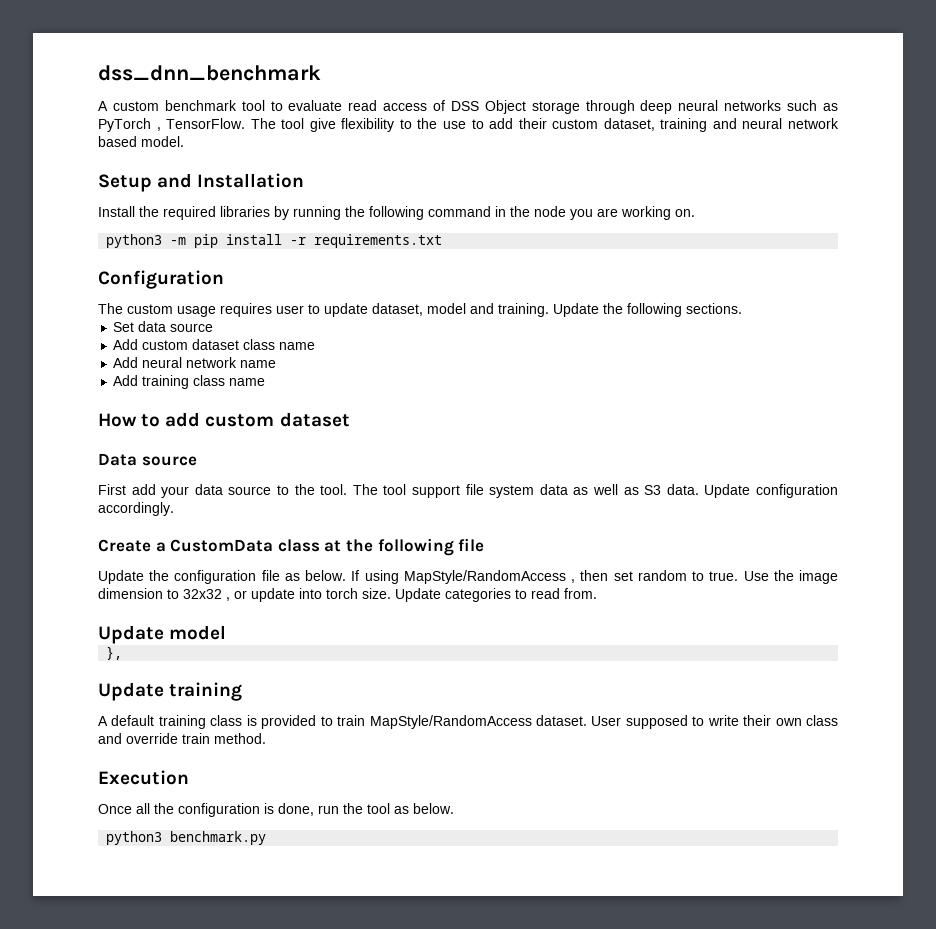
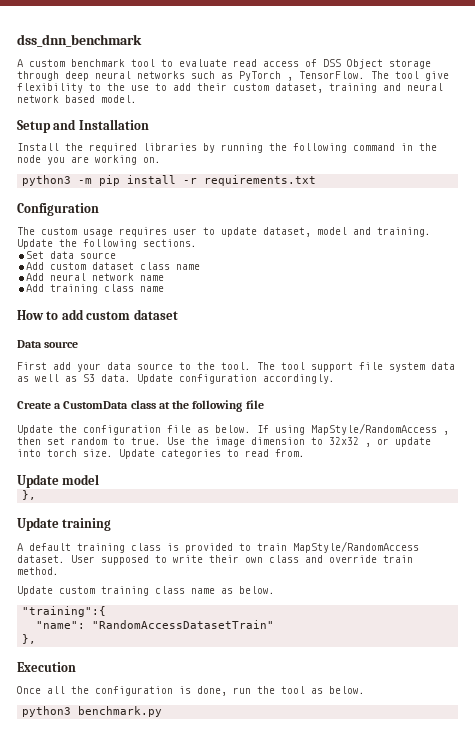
(266, 738) none -> [17,586,275,596] [22,606,107,617] [36,620,275,629] [22,634,37,644] // Update custom training class name as below. // "training":{ // "name": "RandomAccessDatasetTrain" // },

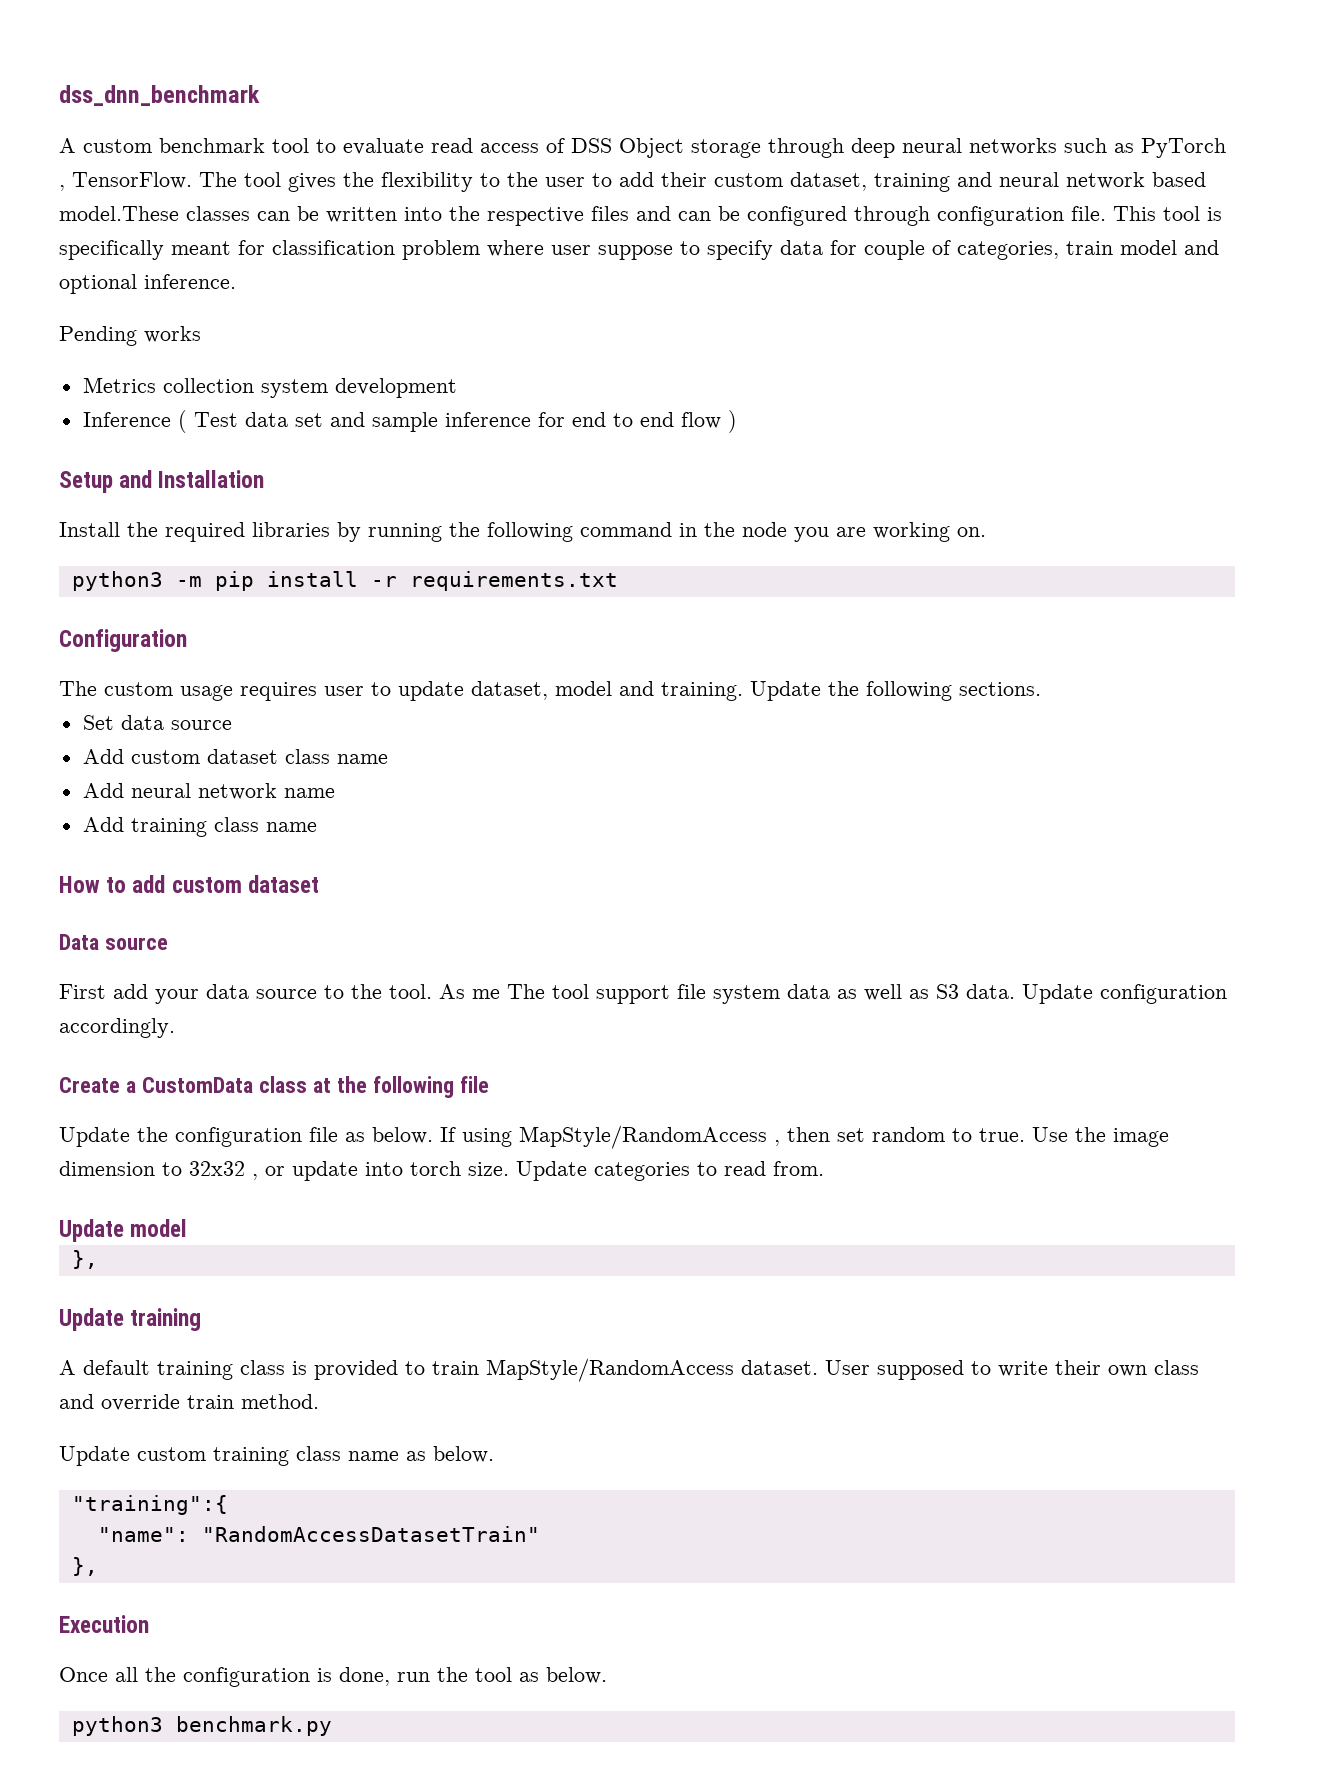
[425,71,449,81] give -> [288,172,374,192] gives the
[131,85,149,91] use -> [545,177,585,187] user
[101,95,137,103] model. -> [59,206,1222,226] [59,240,1219,260] [59,274,236,294] [59,326,201,346] [82,377,457,398] [82,410,737,433] model.These classes can be written into the respective files and can be configured through configuration file. This tool is specifically meant for classification problem where user suppose to specify data for couple of categories, train model and optional inference. // Pending works // Metrics collection system development // Inference ( Test data set and sample inference for end to end flow )
(251, 366) none -> [439,984,500,999] As me

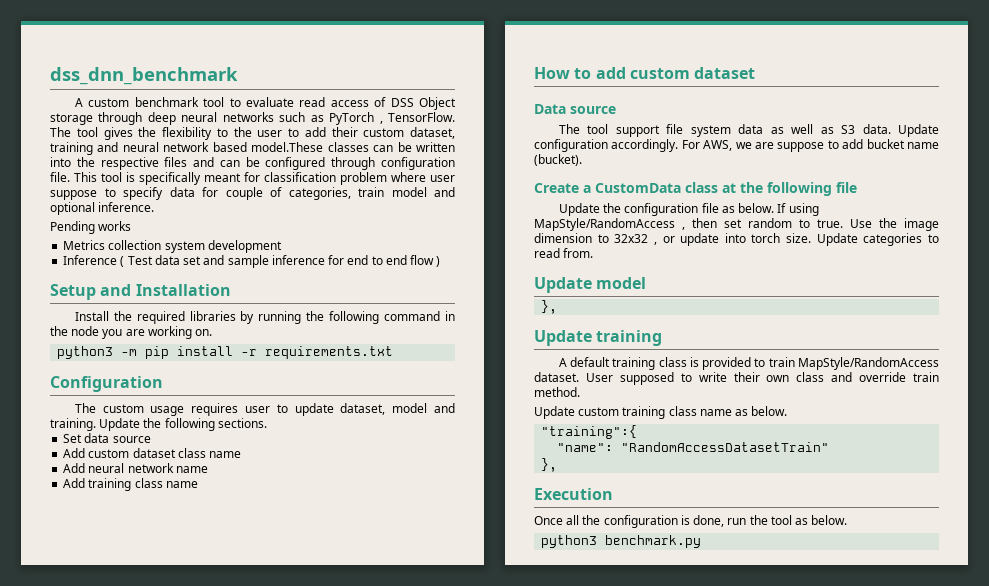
[59,984,500,1004] First add your data source to the tool. As me -> (616, 110) none
(175, 1028) none -> [681,139,939,152] [534,154,582,166] For AWS, we are suppose to add bucket name (bucket).

